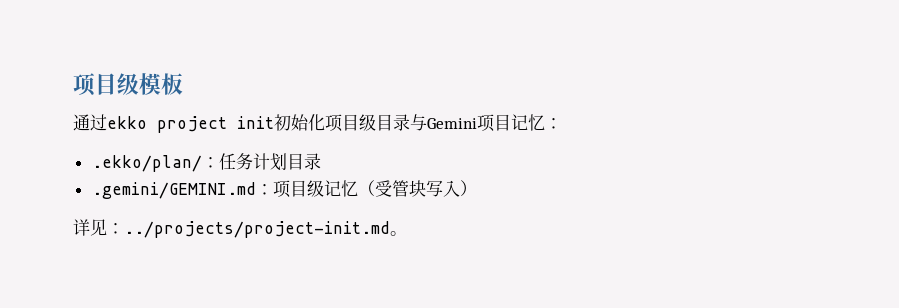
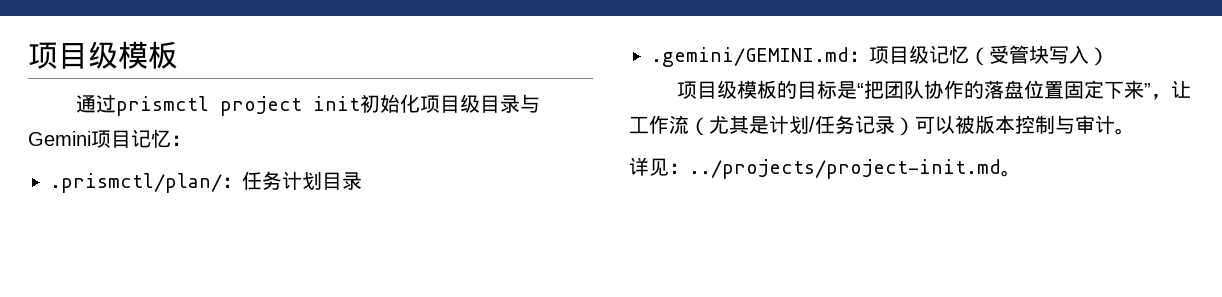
[107,116,147,129] ekko -> [115,96,209,116] prismctl
[91,155,202,172] .ekko/plan/ -> [50,173,222,193] .prismctl/plan/
(477, 188) none -> [676,80,1191,100] [629,115,1135,136] // 项目级模板的目标是“把团队协作的落盘位置固定下来”，让工作流（尤其是计划/任务记录）可以被版本控制与审计。

